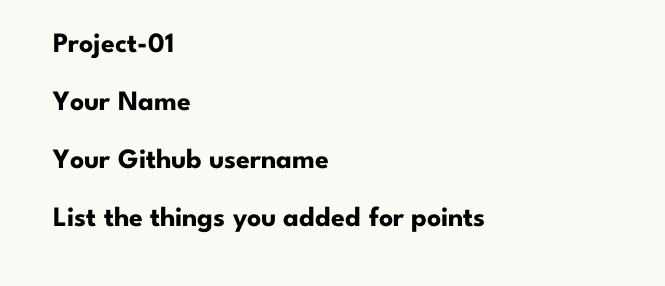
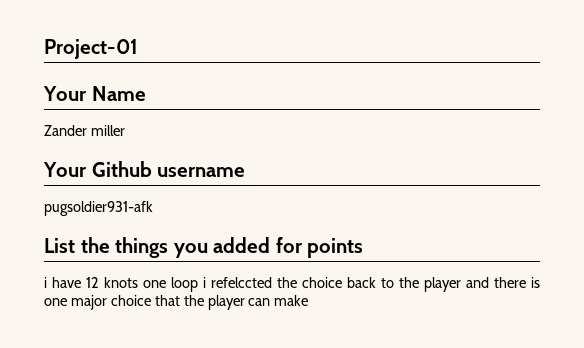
(191, 101) none -> [44,125,125,136] // Zander miller
(330, 162) none -> [44,201,153,216] // pugsoldier931-afk
(486, 219) none -> [44,277,540,292] [44,295,309,310] // i have 12 knots one loop i refelccted the choice back to the player and there is one major choice that the player can make

